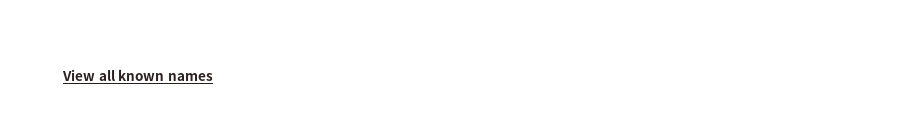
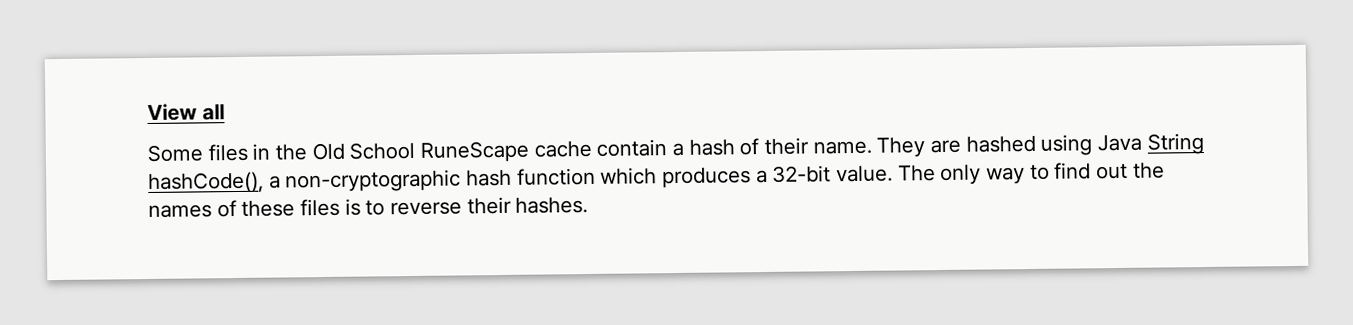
[118,69,213,81] known names -> [147,133,1204,163] [148,162,1165,194] [148,196,589,218] // Some files in the Old School RuneScape cache contain a hash of their name. They are hashed using Java String hashCode(), a non-cryptographic hash function which produces a 32-bit value. The only way to find out the names of these files is to reverse their hashes.

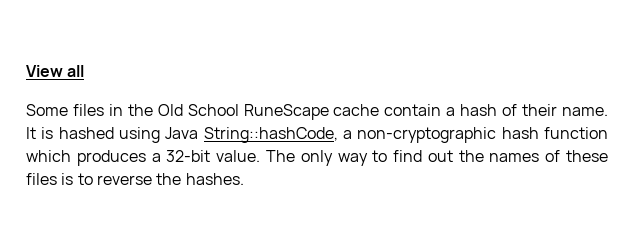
[876,137,962,158] They are -> [26,127,54,139] It is
[1146,133,1204,155] [148,171,264,194] String hashCode(), -> [203,127,338,143] String::hashCode,
[466,196,512,215] their -> [156,173,182,185] the

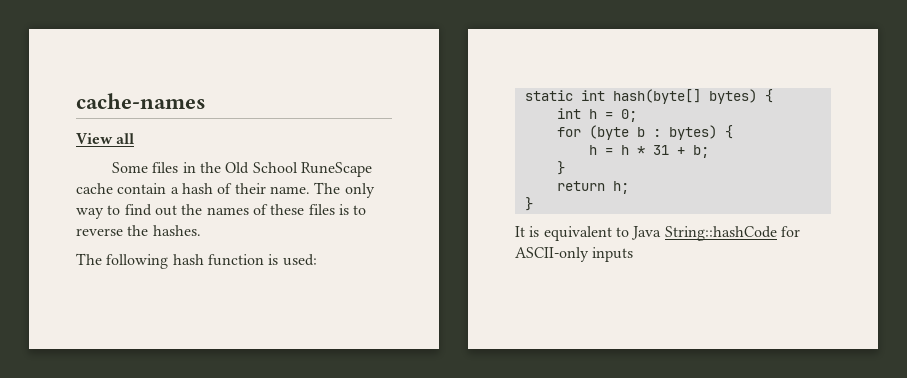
(26, 71) none -> [76,93,206,109] cache-names //
[26,127,608,143] [26,150,261,166] It is hashed using Java String::hashCode, a non-cryptographic hash function which produces a 32-bit value. -> (310, 190) none
(244, 179) none -> [76,253,317,269] [524,89,773,104] [556,108,637,122] [556,125,733,140] [588,145,709,158] [556,161,565,175] [556,181,629,194] [524,197,533,211] [515,226,800,241] [515,247,634,262] // The following hash function is used: // static int hash(byte[] bytes) { // int h = 0; // for (byte b : bytes) { // h = h * 31 + b; // } // return h; // } // It is equivalent to Java String::hashCode for ASCII-only inputs

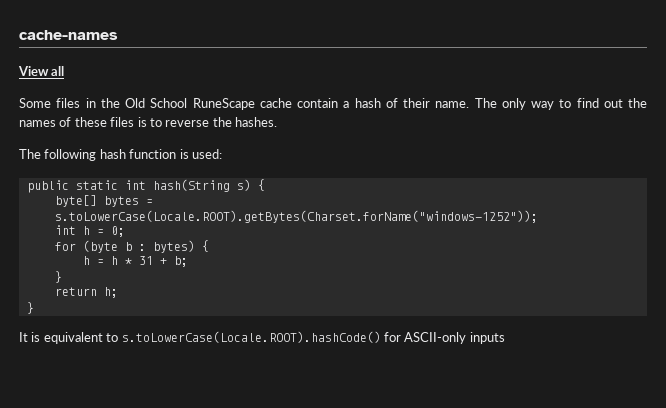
(317, 260) none -> [26,180,69,193] public
[612,89,773,104] hash(byte[] bytes) { -> [152,179,265,192] [54,195,153,207] [54,210,538,223] hash(String s) { // byte[] bytes = s.toLowerCase(Locale.ROOT).getBytes(Charset.forName("windows-1252"));
[631,226,777,241] Java String::hashCode -> [121,331,381,343] s.toLowerCase(Locale.ROOT).hashCode()

